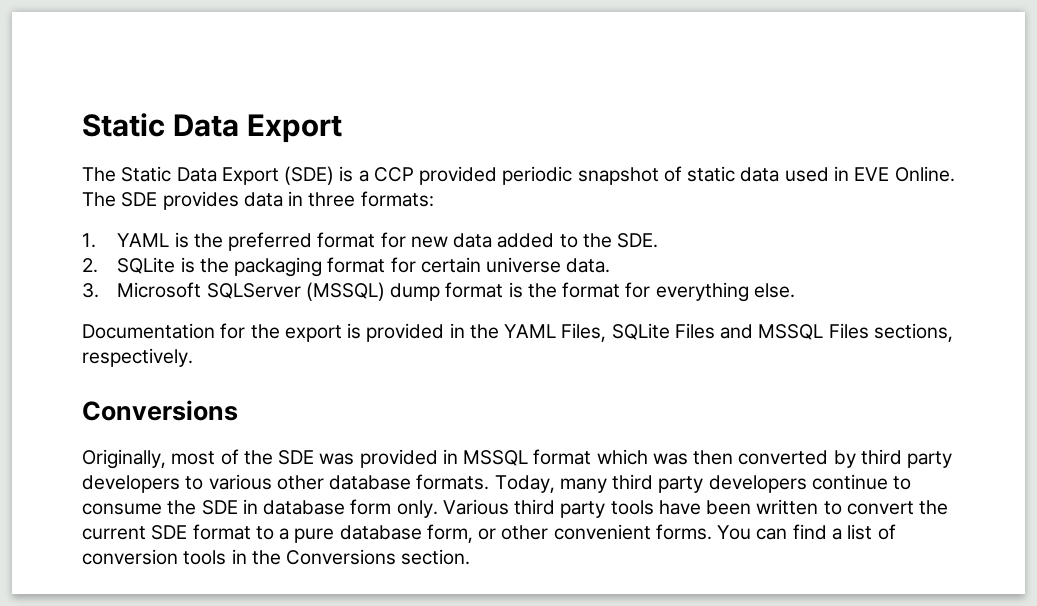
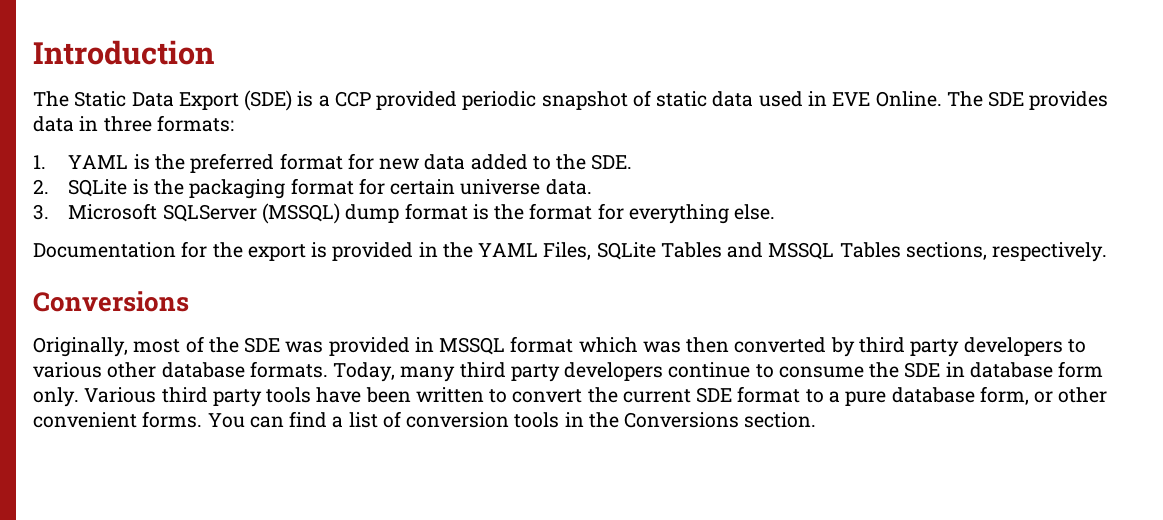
[82,113,343,143] Static Data Export -> [33,40,214,65] Introduction
[674,323,715,339] Files -> [660,242,722,258] Tables
[828,323,869,339] Files -> [839,242,901,258] Tables

